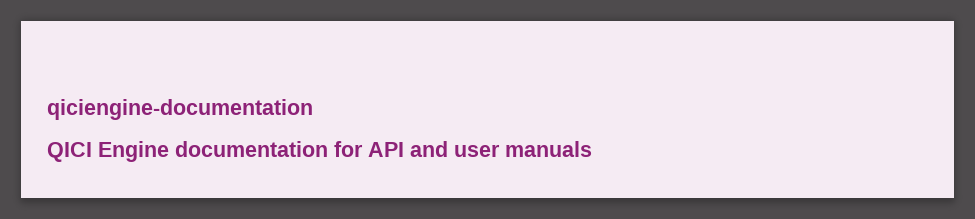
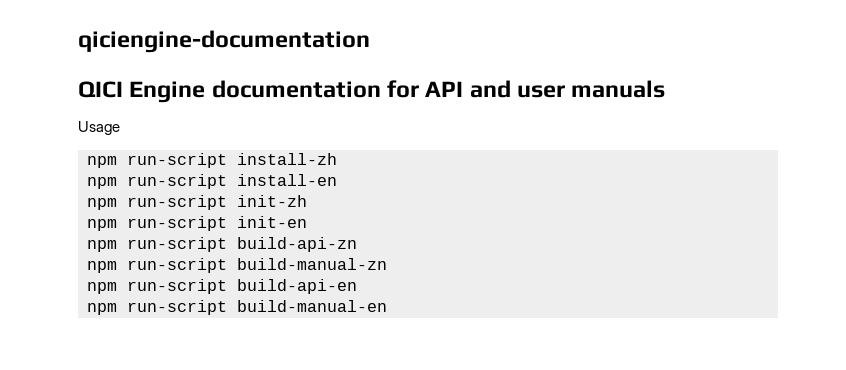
(592, 149) none -> [78,121,120,135] [87,153,337,168] [87,174,337,189] [87,195,307,210] [87,216,307,231] [87,237,357,252] [87,258,387,273] [87,279,357,294] [87,300,387,315] // Usage // npm run-script install-zh // npm run-script install-en // npm run-script init-zh // npm run-script init-en // npm run-script build-api-zn // npm run-script build-manual-zn // npm run-script build-api-en // npm run-script build-manual-en

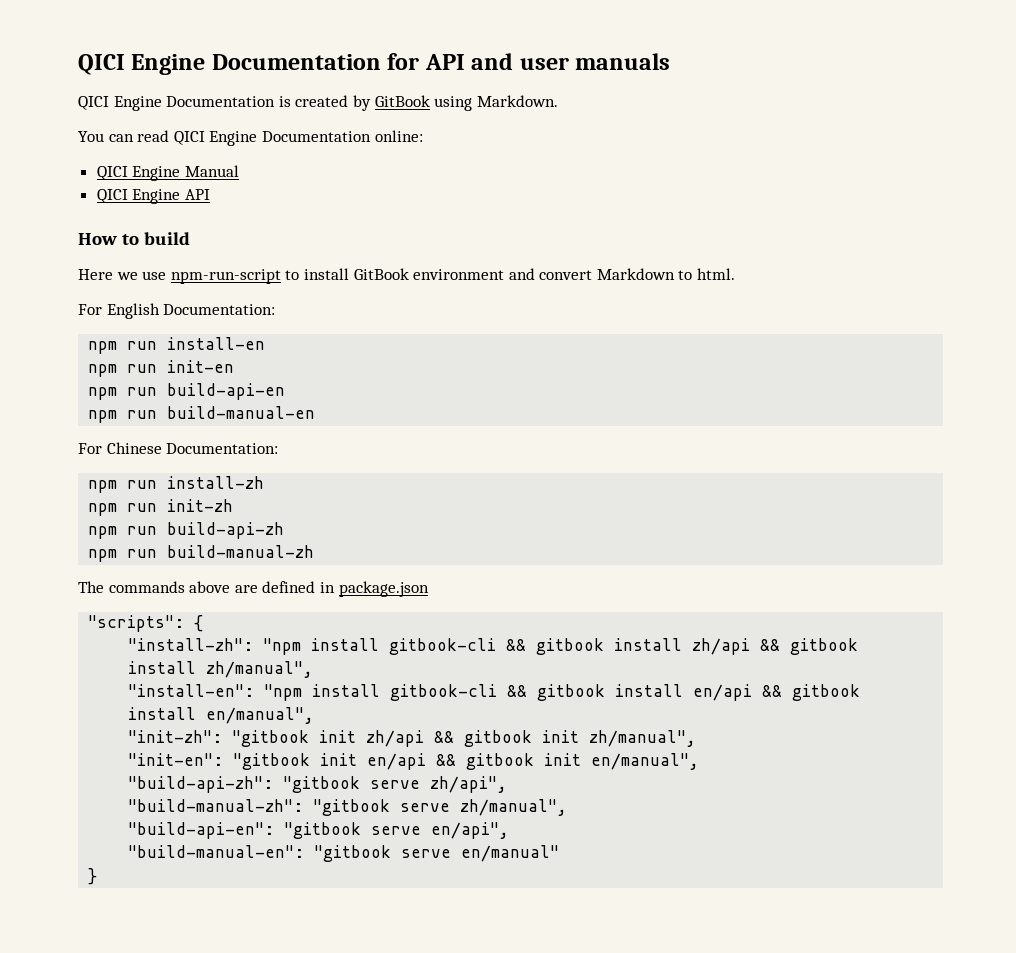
[78,30,370,53] [78,80,381,103] qiciengine-documentation // QICI Engine documentation -> [78,54,381,75] QICI Engine Documentation
[78,121,120,135] [87,153,337,168] [87,174,337,189] [87,195,227,210] Usage // npm run-script install-zh // npm run-script install-en // npm run-script -> [78,95,558,111] [78,130,423,146] [96,165,239,181] [96,189,210,204] [78,232,191,245] [78,268,736,284] [78,303,276,319] [88,337,266,354] [88,360,235,377] [88,383,286,400] [88,406,316,423] [78,442,279,454] [88,476,265,493] [88,503,158,516] QICI Engine Documentation is created by GitBook using Markdown. // You can read QICI Engine Documentation online: // QICI Engine Manual // QICI Engine API // How to build // Here we use npm-run-script to install GitBook environment and convert Markdown to html. // For English Documentation: // npm run install-en // npm run init-en // npm run build-api-en // npm run build-manual-en // For Chinese Documentation: // npm run install-zh // npm run
[127,216,307,231] [87,237,357,252] [87,258,387,273] [87,279,357,294] [87,300,387,315] run-script init-en // npm run-script build-api-zn // npm run-script build-manual-zn // npm run-script build-api-en // npm run-script build-manual-en -> [127,522,285,539] [88,545,315,562] [78,581,429,597] [88,615,204,632] [128,638,859,655] [128,661,314,678] [128,684,861,701] [128,707,315,724] [128,730,697,747] [128,753,700,770] [128,776,508,793] [128,799,568,816] [128,822,510,839] [128,845,560,862] [88,868,98,885] run build-api-zh // npm run build-manual-zh // The commands above are defined in package.json // "scripts": { // "install-zh": "npm install gitbook-cli && gitbook install zh/api && gitbook install zh/manual", // "install-en": "npm install gitbook-cli && gitbook install en/api && gitbook install en/manual", // "init-zh": "gitbook init zh/api && gitbook init zh/manual", // "init-en": "gitbook init en/api && gitbook init en/manual", // "build-api-zh": "gitbook serve zh/api", // "build-manual-zh": "gitbook serve zh/manual", // "build-api-en": "gitbook serve en/api", // "build-manual-en": "gitbook serve en/manual" // }

